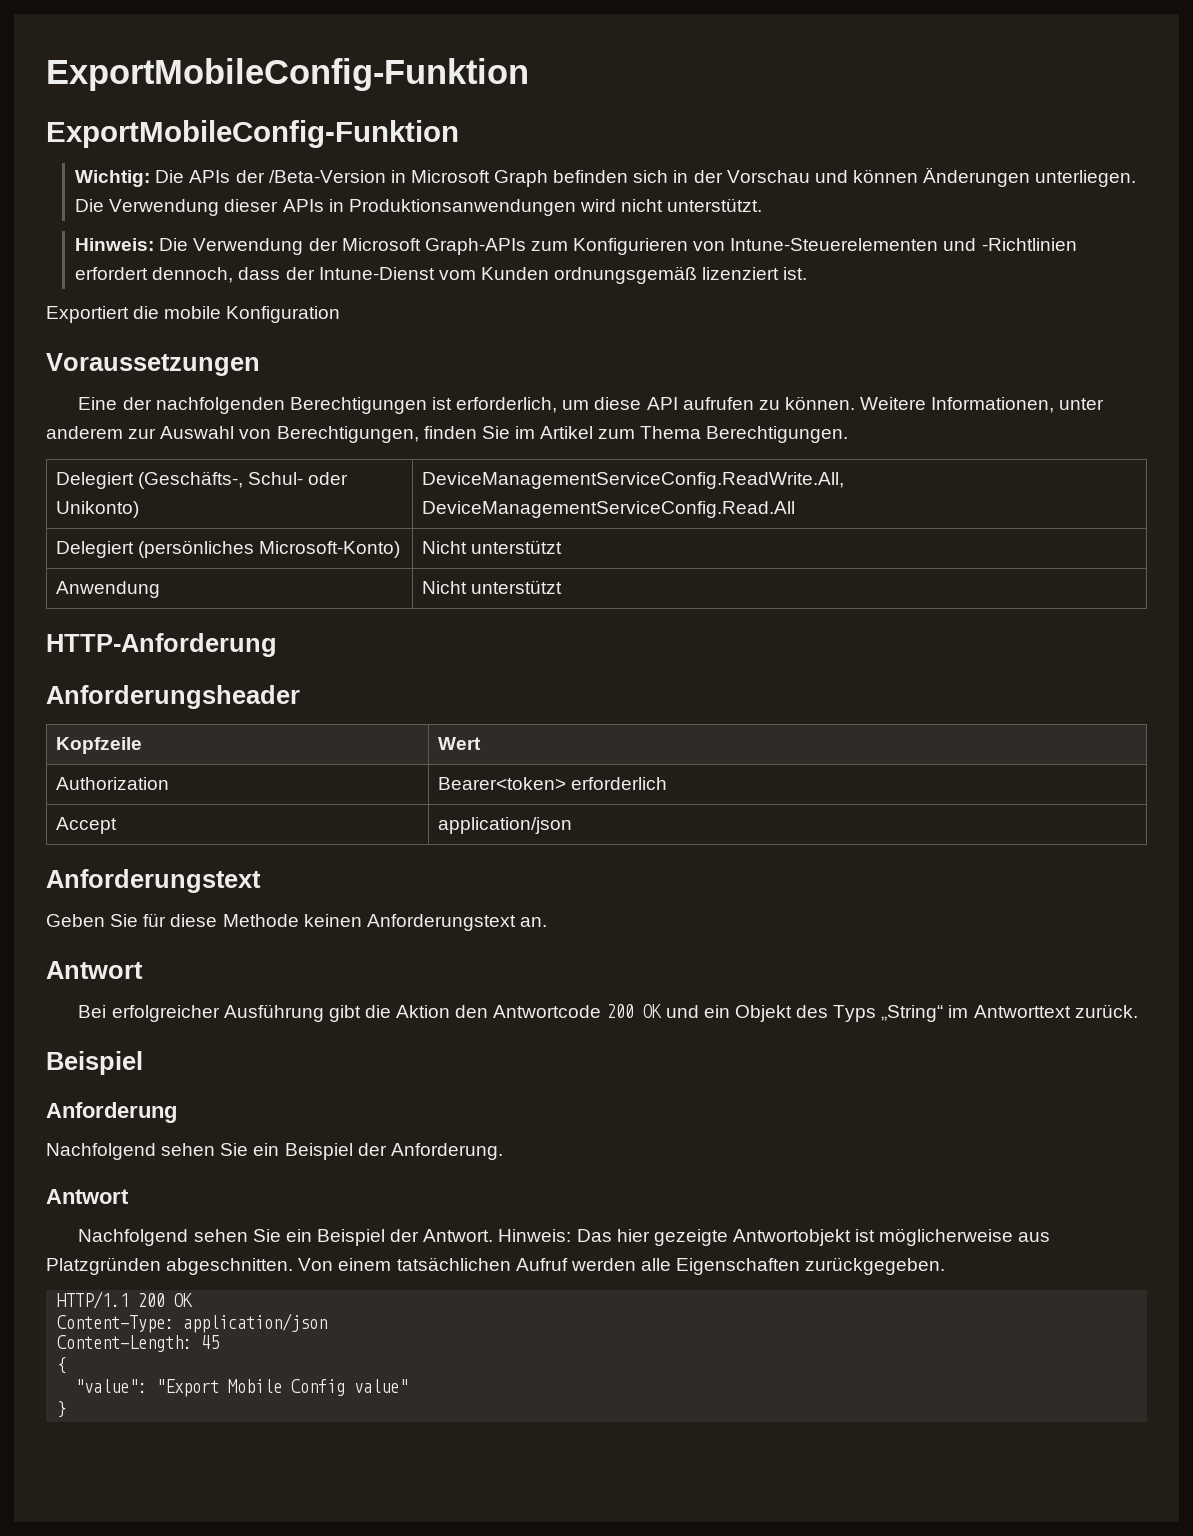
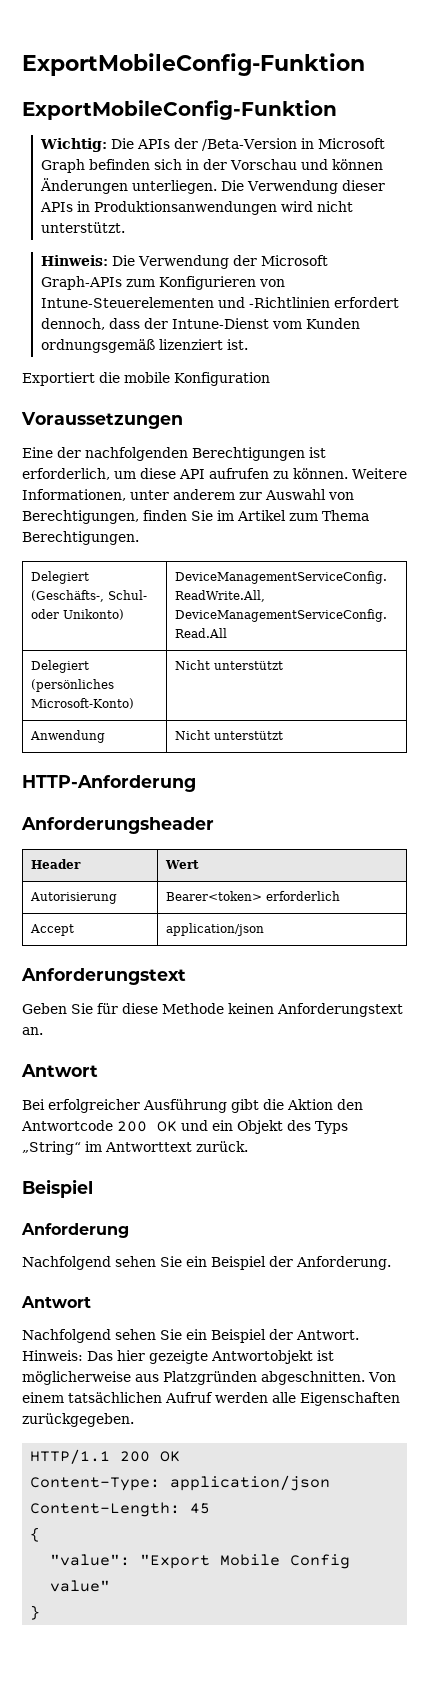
[56,737,143,754] Kopfzeile -> [31,859,82,869] Header
[56,777,170,790] Authorization -> [30,892,118,904] Autorisierung

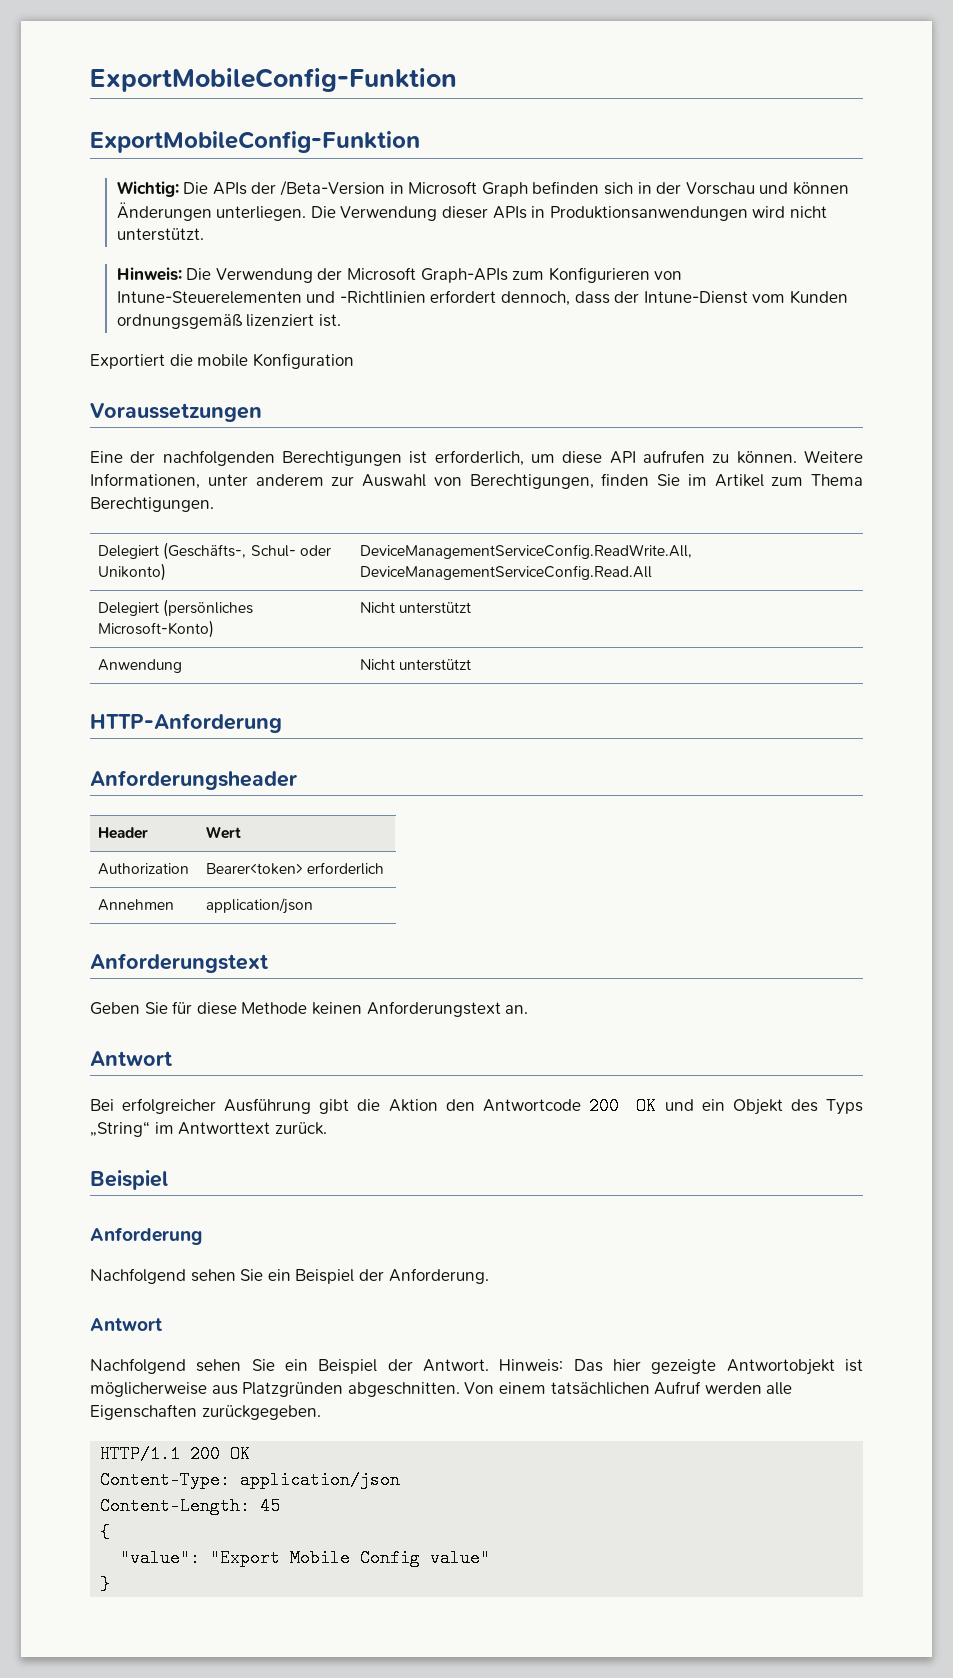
[30,892,118,904] Autorisierung -> [98,863,190,875] Authorization
[30,924,75,936] Accept -> [98,899,175,911] Annehmen

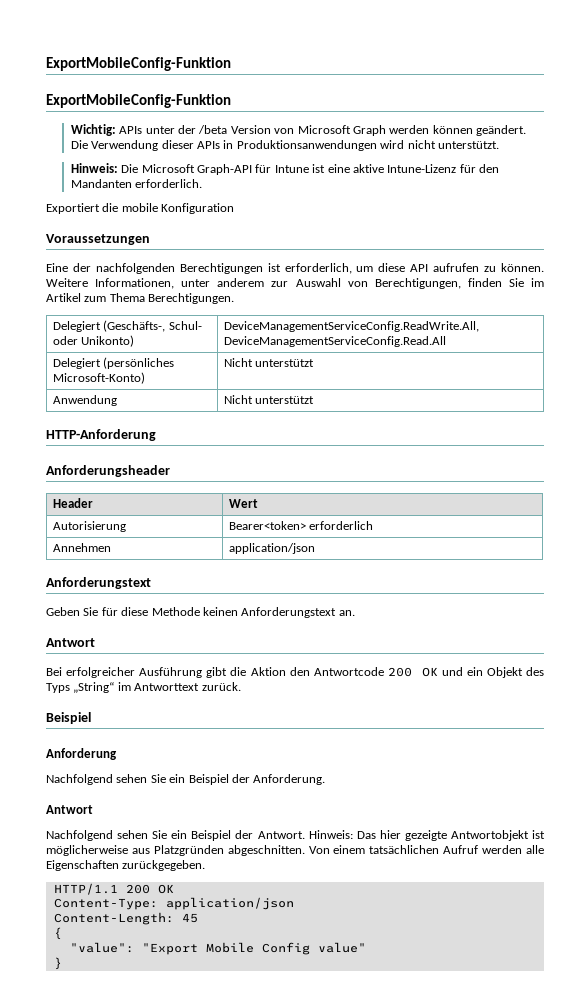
[183,180,849,197] [116,202,307,221] Die APIs der /Beta-Version in Microsoft Graph befinden sich in der Vorschau und können Änderungen unterliegen. -> [119,125,527,136] APIs unter der /beta Version von Microsoft Graph werden können geändert.
[215,267,683,283] [116,290,848,306] [116,314,341,329] Verwendung der Microsoft Graph-APIs zum Konfigurieren von Intune-Steuerelementen und -Richtlinien erfordert dennoch, dass der Intune-Dienst vom Kunden ordnungsgemäß lizenziert ist. -> [141,164,500,175] [70,179,203,188] Microsoft Graph-API für Intune ist eine aktive Intune-Lizenz für den Mandanten erforderlich.
[98,863,190,875] Authorization -> [53,521,127,532] Autorisierung

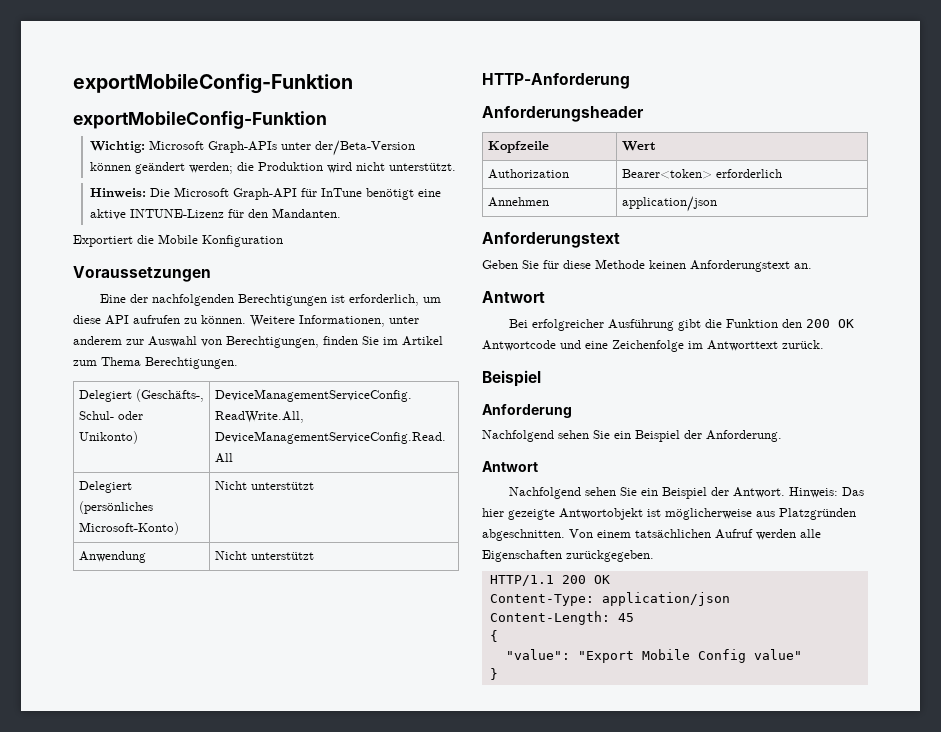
[46,57,231,71] [46,94,231,108] ExportMobileConfig-Funktion // ExportMobileConfig-Funktion -> [73,73,353,94] [73,111,327,129] exportMobileConfig-Funktion // exportMobileConfig-Funktion
[119,125,527,136] [70,140,377,151] APIs unter der /beta Version von Microsoft Graph werden können geändert. Die Verwendung dieser APIs in Produktionsanwendungen -> [148,140,415,156] [89,162,323,174] Microsoft Graph-APIs unter der/Beta-Version können geändert werden; die Produktion
[274,164,326,173] Intune ist -> [320,188,414,200] InTune benötigt
[387,164,457,173] Intune-Lizenz -> [129,209,224,218] INTUNE-Lizenz
[70,179,203,188] Mandanten erforderlich. -> [271,208,341,218] Mandanten.
[121,203,158,212] mobile -> [158,234,198,244] Mobile
[53,498,94,508] Header -> [487,141,549,153] Kopfzeile
[53,521,127,532] Autorisierung -> [487,169,569,179] Authorization
[250,667,545,678] [46,682,115,693] Aktion den Antwortcode 200 OK und ein Objekt des Typs „String“ -> [725,319,854,328] [482,340,684,352] Funktion den 200 OK Antwortcode und eine Zeichenfolge

